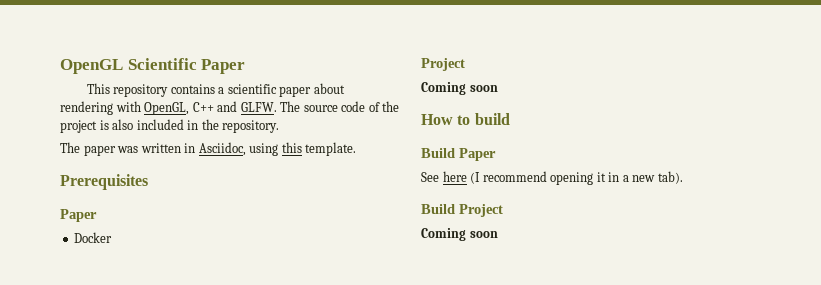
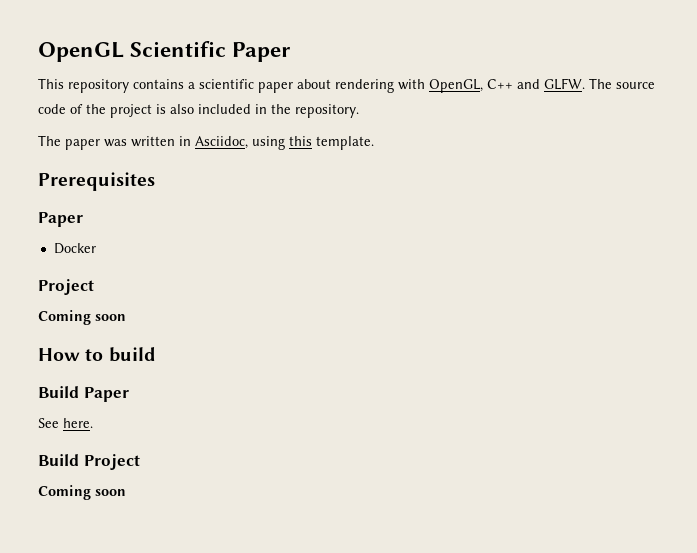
[442,171,683,185] here (I recommend opening it in a new tab). -> [63,418,93,428] here.

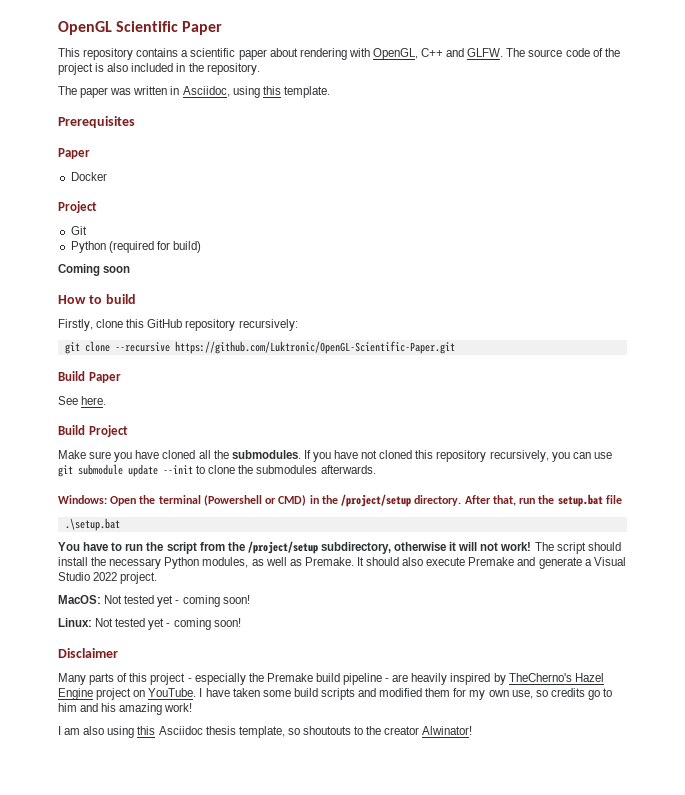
(94, 287) none -> [70,226,87,235] [70,241,201,253] // Git // Python (required for build)
(156, 354) none -> [58,319,298,331] [64,341,455,354] // Firstly, clone this GitHub repository recursively: // git clone --recursive https://github.com/Luktronic/OpenGL-Scientific-Paper.git
[38,485,126,500] Coming soon -> [58,450,612,462] [58,464,376,477] [58,494,622,507] [64,518,120,531] [58,541,621,554] [58,557,626,569] [58,572,158,584] [58,595,250,607] [58,618,241,630] [58,648,118,658] [58,673,604,685] [58,688,613,700] [58,703,193,715] [58,726,473,738] Make sure you have cloned all the submodules. If you have not cloned this repository recursively, you can use git submodule update --init to clone the submodules afterwards. // Windows: Open the terminal (Powershell or CMD) in the /project/setup directory. After that, run the setup.bat file // .\setup.bat // You have to run the script from the /project/setup subdirectory, otherwise it will not work! The script should install the necessary Python modules, as well as Premake. It should also execute Premake and generate a Visual Studio 2022 project. // MacOS: Not tested yet - coming soon! // Linux: Not tested yet - coming soon! // Disclaimer // Many parts of this project - especially the Premake build pipeline - are heavily inspired by TheCherno's Hazel Engine project on YouTube. I have taken some build scripts and modified them for my own use, so credits go to him and his amazing work! // I am also using this Asciidoc thesis template, so shoutouts to the creator Alwinator!

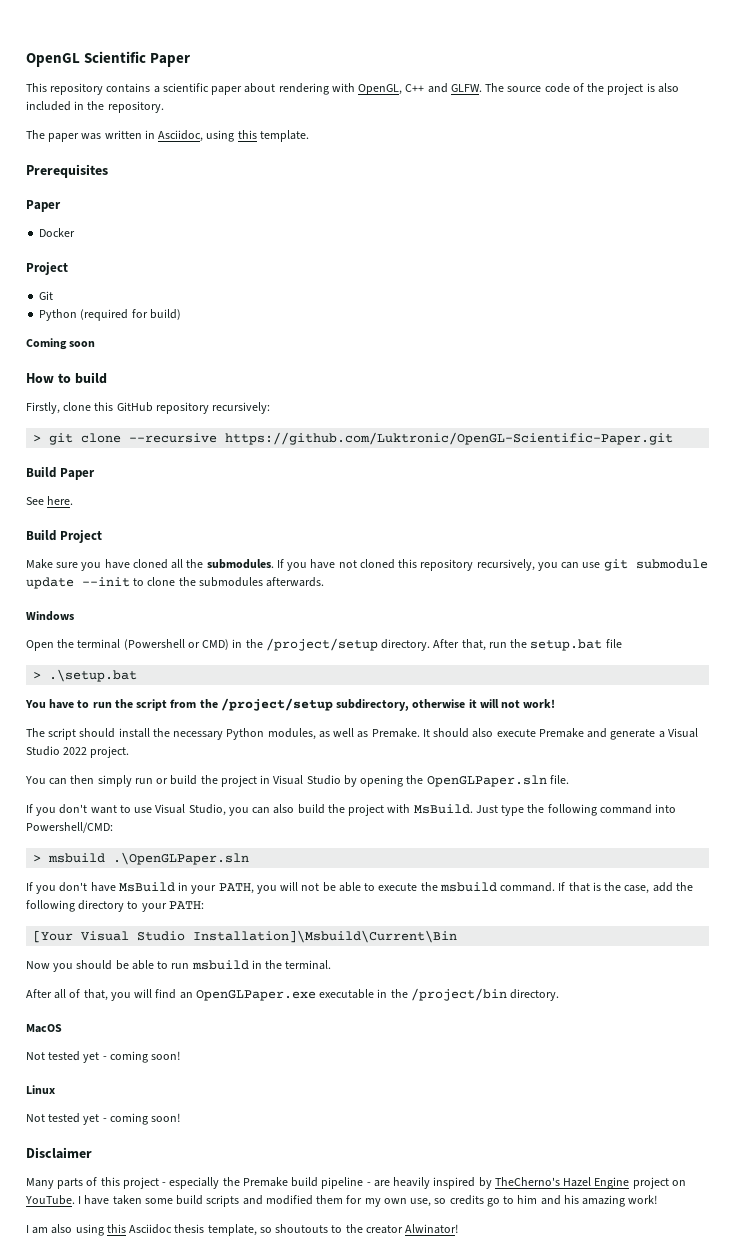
(298, 325) none -> [33,435,42,442] >
[58,495,107,504] Windows: -> [26,611,74,621] Windows //
(622, 499) none -> [33,672,42,679] >
(532, 546) none -> (556, 703) //
[58,595,250,607] [58,618,92,627] MacOS: Not tested yet - coming soon! // Linux: -> [25,775,569,787] [26,804,677,816] [26,822,113,833] [33,852,250,865] [26,882,693,894] [26,900,204,912] [33,930,458,943] [26,960,332,972] [26,988,560,1001] [26,1024,62,1033] [26,1051,181,1063] [26,1085,55,1094] You can then simply run or build the project in Visual Studio by opening the OpenGLPaper.sln file. // If you don't want to use Visual Studio, you can also build the project with MsBuild. Just type the following command into Powershell/CMD: // > msbuild .\OpenGLPaper.sln // If you don't have MsBuild in your PATH, you will not be able to execute the msbuild command. If that is the case, add the following directory to your PATH: // [Your Visual Studio Installation]\Msbuild\Current\Bin // Now you should be able to run msbuild in the terminal. // After all of that, you will find an OpenGLPaper.exe executable in the /project/bin directory. // MacOS // Not tested yet - coming soon! // Linux //

